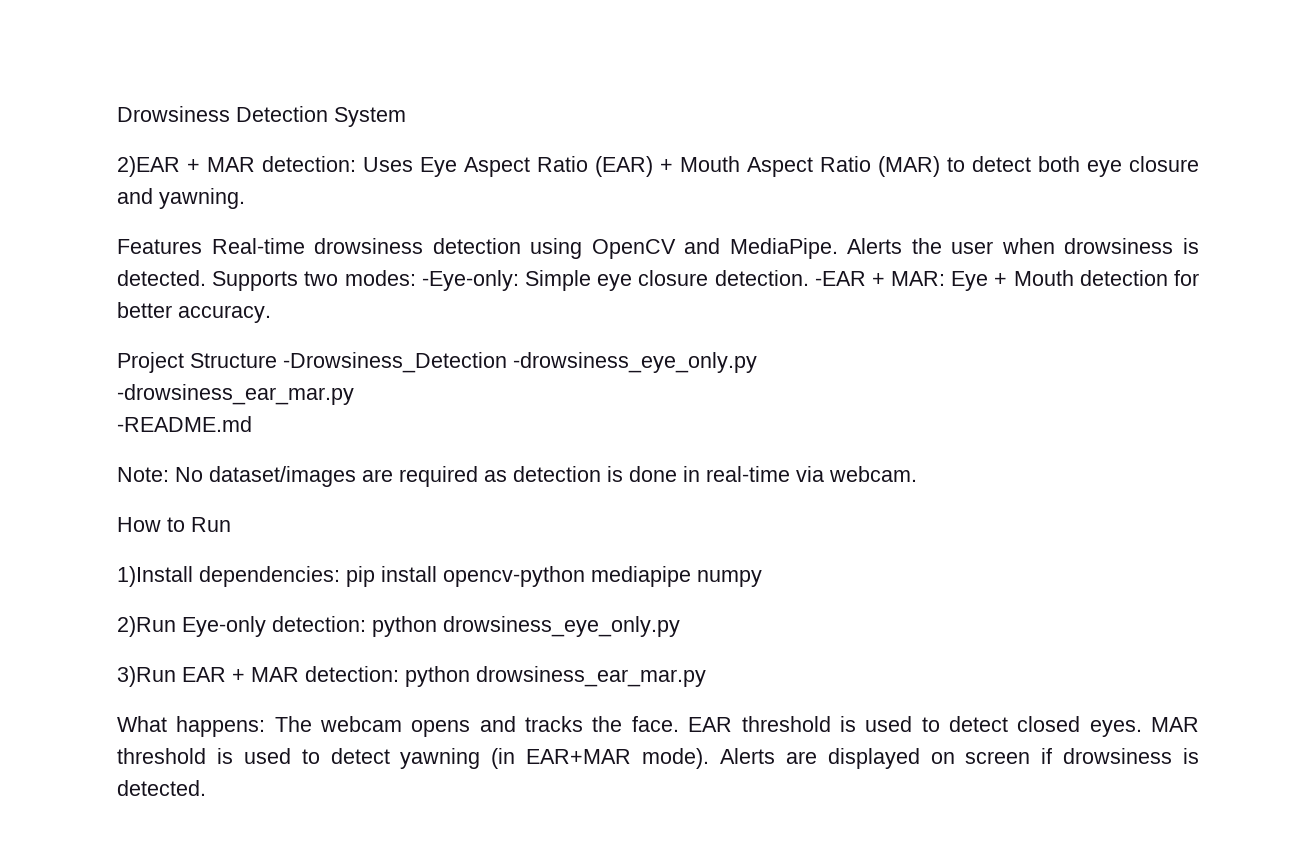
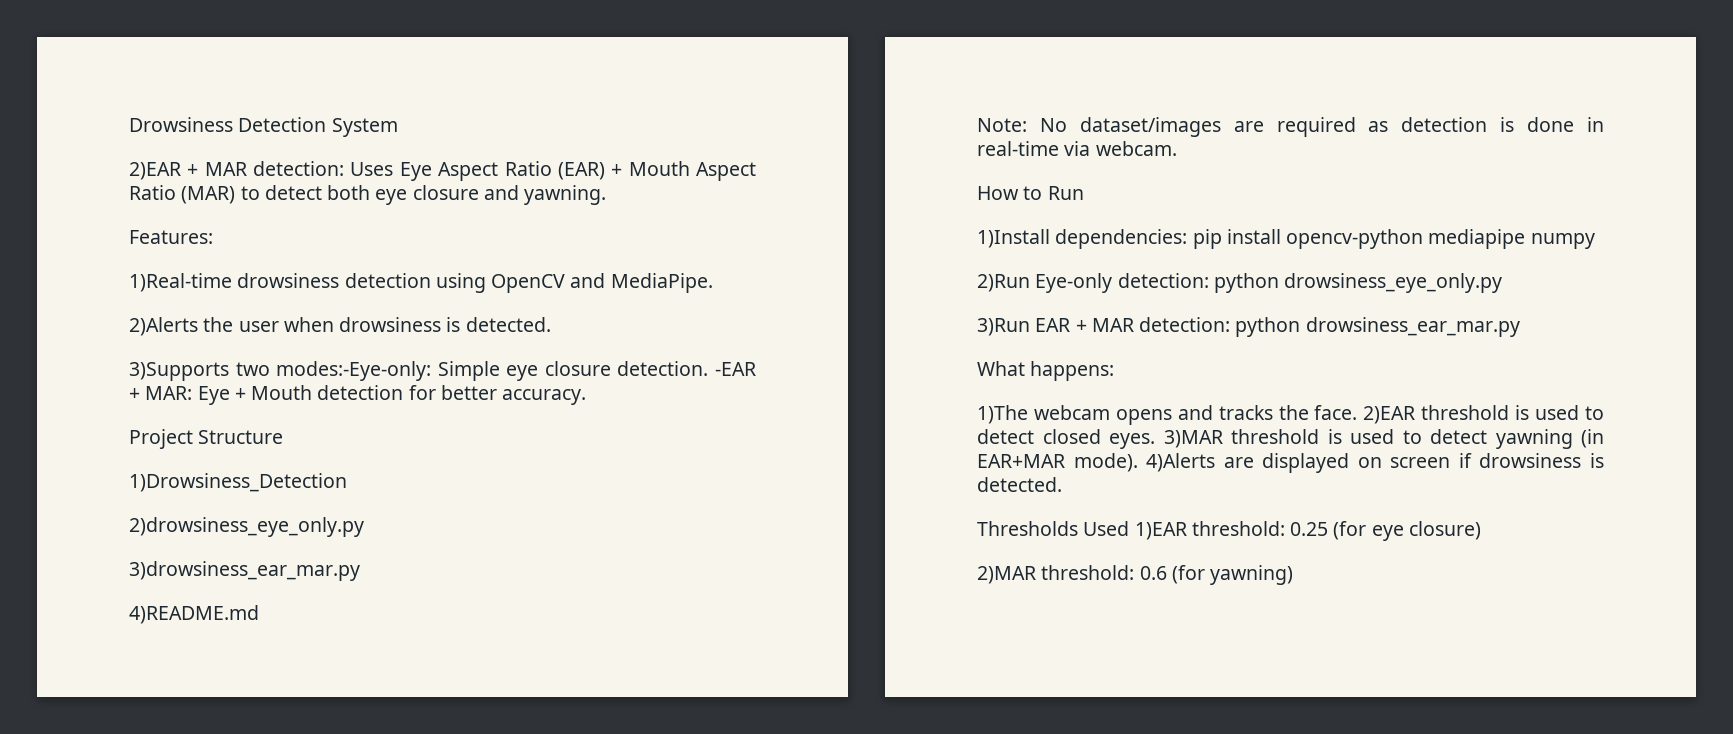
[117,238,305,254] Features Real-time -> [129,230,213,244] [129,273,232,292] Features: // 1)Real-time
[847,238,903,254] Alerts -> [129,317,198,336] // 2)Alerts
[212,270,519,291] Supports two modes: -Eye-only: -> [129,361,432,381] // 3)Supports two modes:-Eye-only:
[283,352,757,373] [117,384,354,405] [117,416,252,432] -Drowsiness_Detection -drowsiness_eye_only.py // -drowsiness_ear_mar.py // -README.md -> [129,473,347,492] [129,517,364,537] [129,561,360,581] [129,605,259,624] // 1)Drowsiness_Detection // 2)drowsiness_eye_only.py // 3)drowsiness_ear_mar.py // 4)README.md
[274,716,312,732] The -> [977,405,1028,424] // 1)The
[688,717,733,732] EAR -> [1363,406,1416,424] 2)EAR
[1151,717,1200,732] MAR -> [1163,430,1223,448] 3)MAR
[719,748,775,764] Alerts -> [1146,453,1216,472] 4)Alerts
(206, 788) none -> [977,521,1481,541] [977,565,1294,585] // Thresholds Used 1)EAR threshold: 0.25 (for eye closure) // 2)MAR threshold: 0.6 (for yawning)

